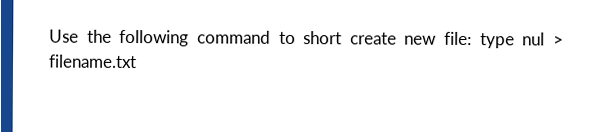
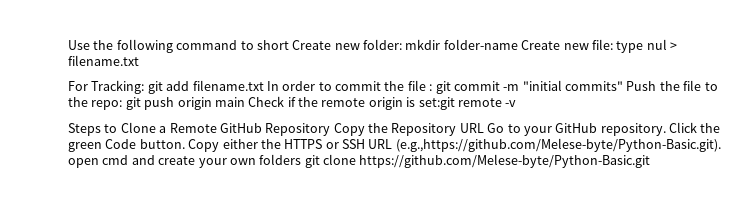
[349,32,397,45] create -> [292,39,561,50] Create new folder: mkdir folder-name Create
(137, 61) none -> [68,80,718,94] [68,96,517,110] [68,122,721,136] [68,138,721,152] [68,154,651,168] // For Tracking: git add filename.txt In order to commit the file : git commit -m "initial commits" Push the file to the repo: git push origin main Check if the remote origin is set:git remote -v // Steps to Clone a Remote GitHub Repository Copy the Repository URL Go to your GitHub repository. Click the green Code button. Copy either the HTTPS or SSH URL (e.g.,https://github.com/Melese-byte/Python-Basic.git). open cmd and create your own folders git clone https://github.com/Melese-byte/Python-Basic.git

